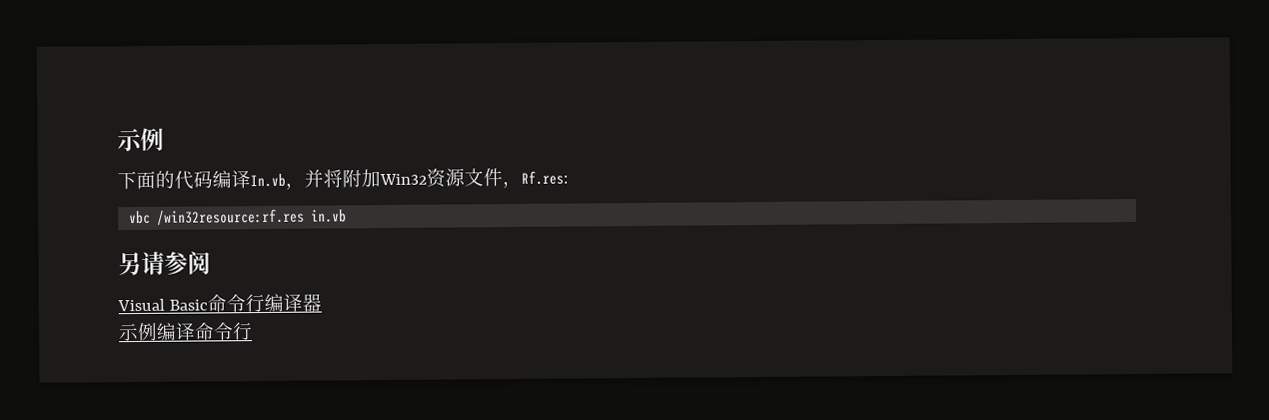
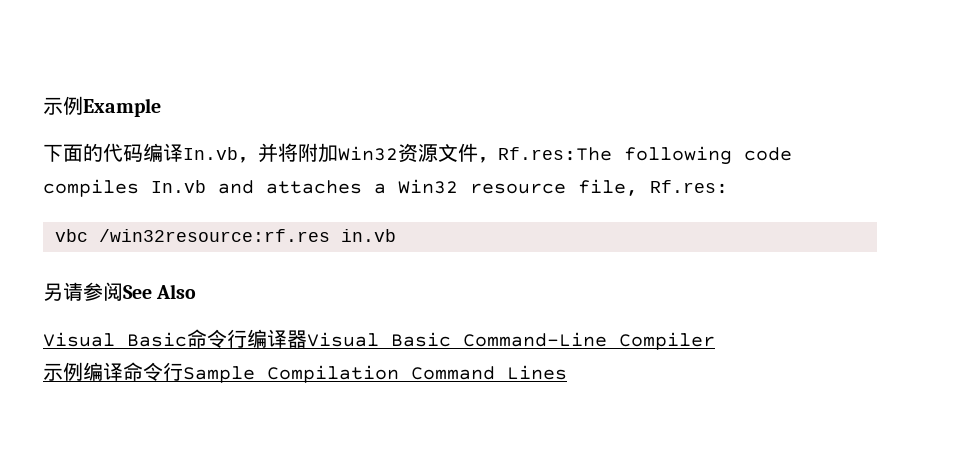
[117,127,164,152] 示例 -> [43,96,161,117] 示例Example
(522, 184) none -> [498,146,792,165] [43,179,638,197] Rf.res:The following code compiles In.vb and attaches a Win32 resource file,
(211, 263) none -> [123,284,197,299] See Also
(322, 302) none -> [307,332,715,350] Visual Basic Command-Line Compiler
(253, 331) none -> [183,365,567,383] Sample Compilation Command Lines

